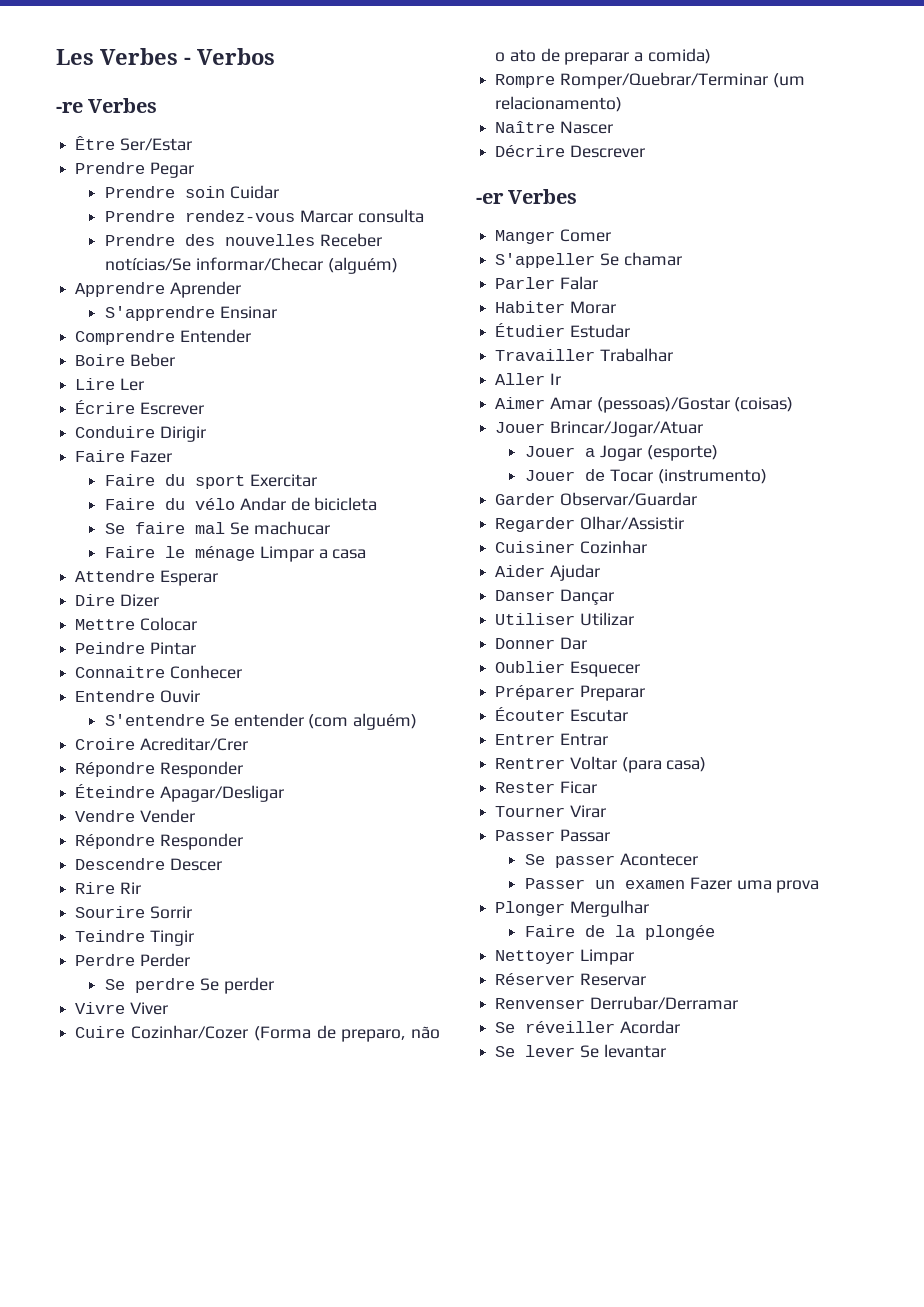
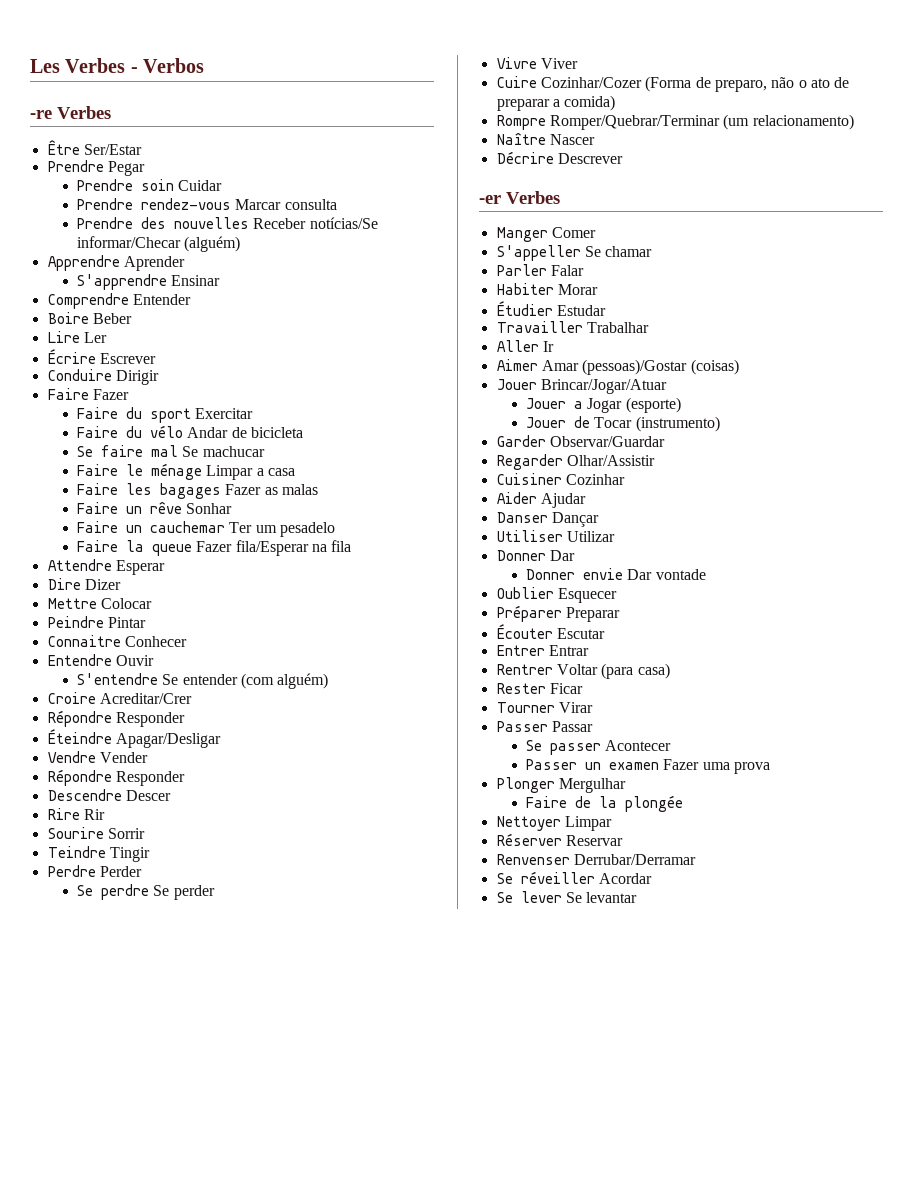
(367, 554) none -> [77,483,318,499] [77,502,233,514] [77,521,335,537] [77,540,352,556] // Faire les bagages Fazer as malas // Faire un rêve Sonhar // Faire un cauchemar Ter um pesadelo // Faire la queue Fazer fila/Esperar na fila
(587, 643) none -> [526,568,706,580] // Donner envie Dar vontade

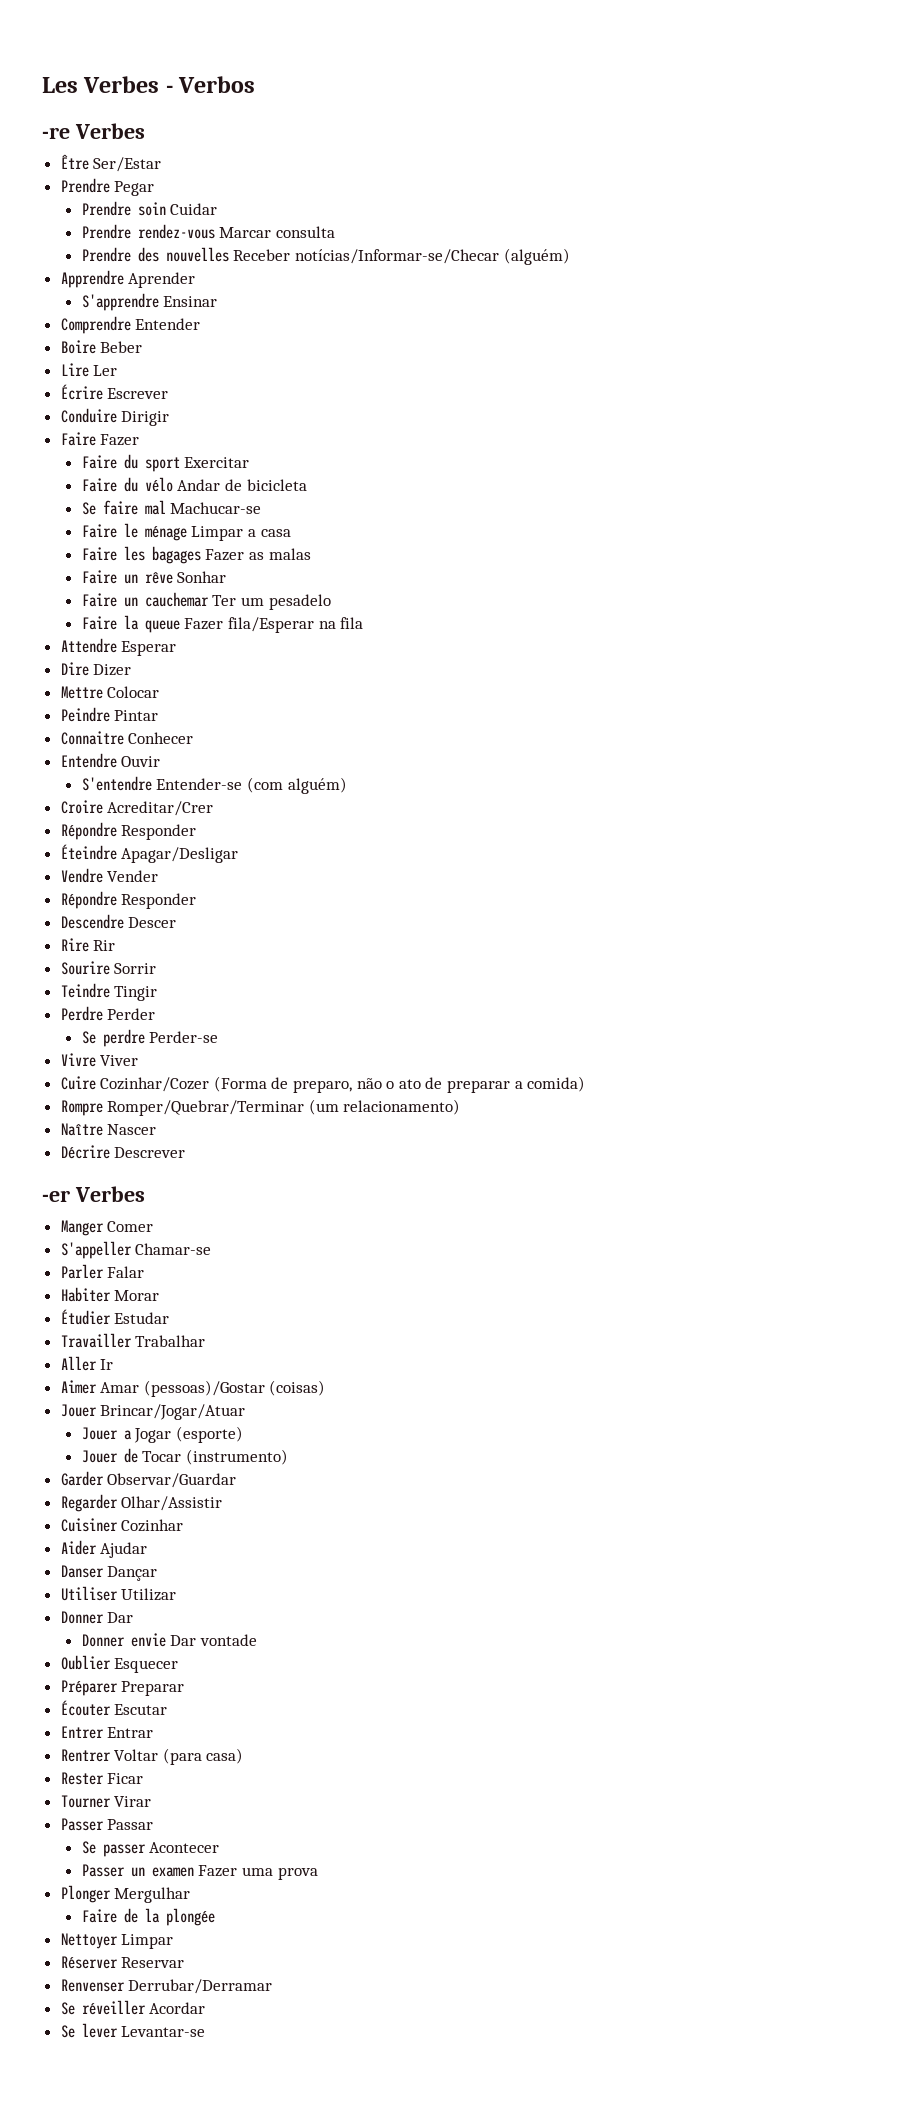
[309,217,378,229] [77,236,182,248] notícias/Se informar/Checar -> [294,249,499,264] notícias/Informar-se/Checar
[182,446,265,457] Se machucar -> [170,502,262,514] Machucar-se
[162,674,238,685] Se entender -> [156,778,243,790] Entender-se
[153,885,215,900] Se perder -> [149,1031,219,1043] Perder-se
[584,246,653,257] Se chamar -> [135,1243,212,1255] Chamar-se
[565,892,638,903] Se levantar -> [121,2026,206,2037] Levantar-se

